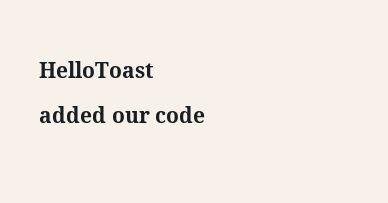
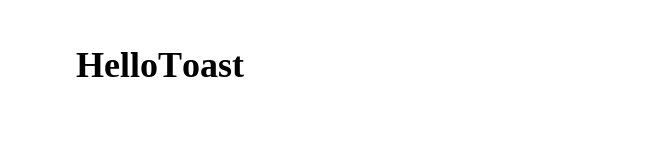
[39,106,206,123] // added our code -> (244, 64) none

